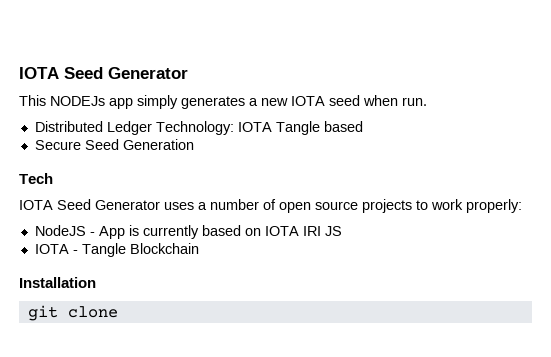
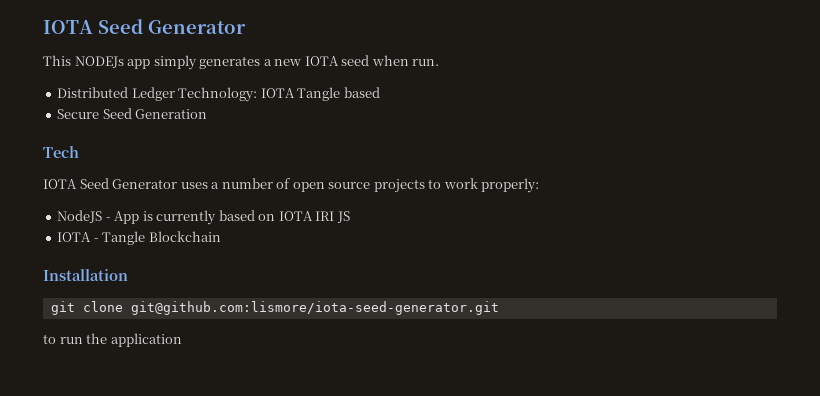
(118, 312) none -> [130,301,499,315] [43,333,182,347] git@github.com:lismore/iota-seed-generator.git // to run the application

